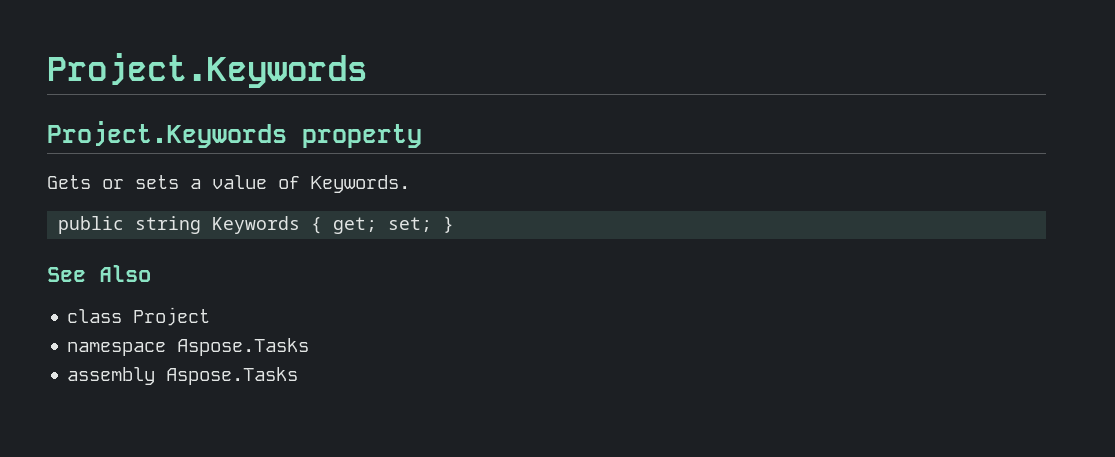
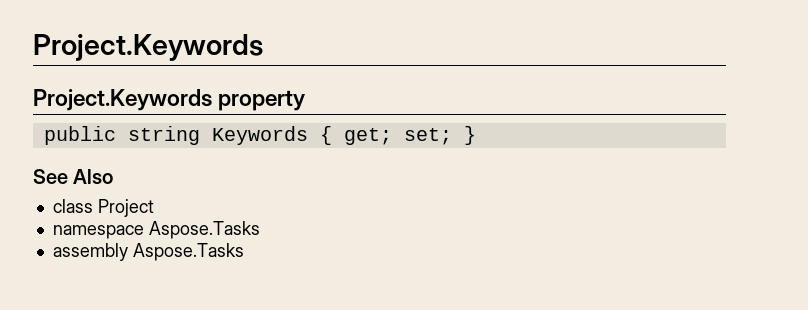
[47,175,410,193] // Gets or sets a value of Keywords. -> (306, 100) none

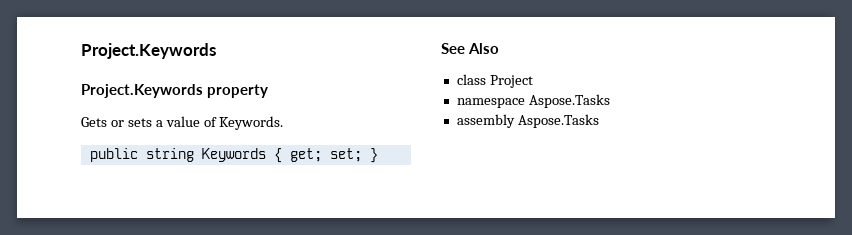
(306, 100) none -> [81,116,284,130] // Gets or sets a value of Keywords.

